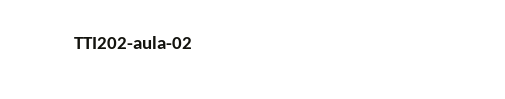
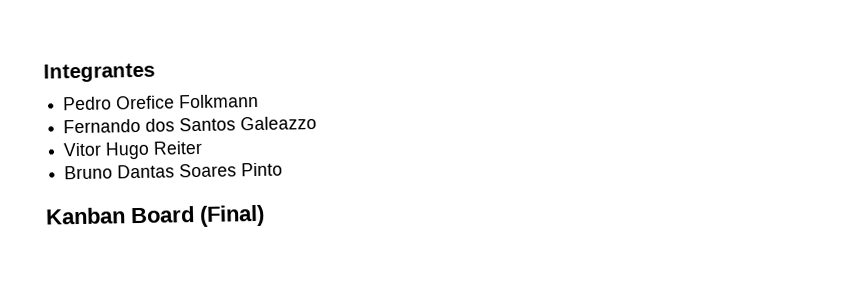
[74,36,192,49] TTI202-aula-02 -> [43,62,155,83] [63,93,260,111] [63,115,318,134] [63,140,204,160] [64,162,284,180] [45,204,265,227] Integrantes // Pedro Orefice Folkmann // Fernando dos Santos Galeazzo // Vitor Hugo Reiter // Bruno Dantas Soares Pinto // Kanban Board (Final)

